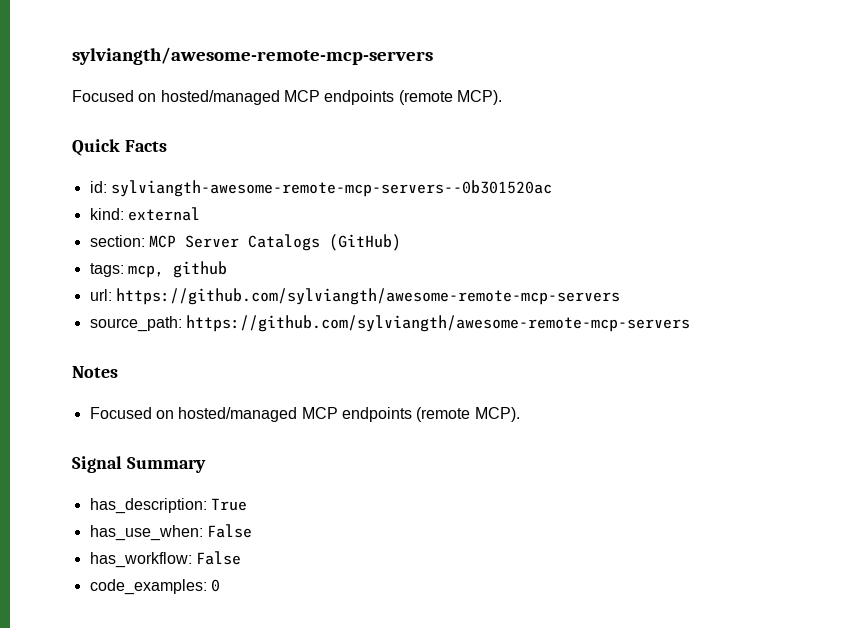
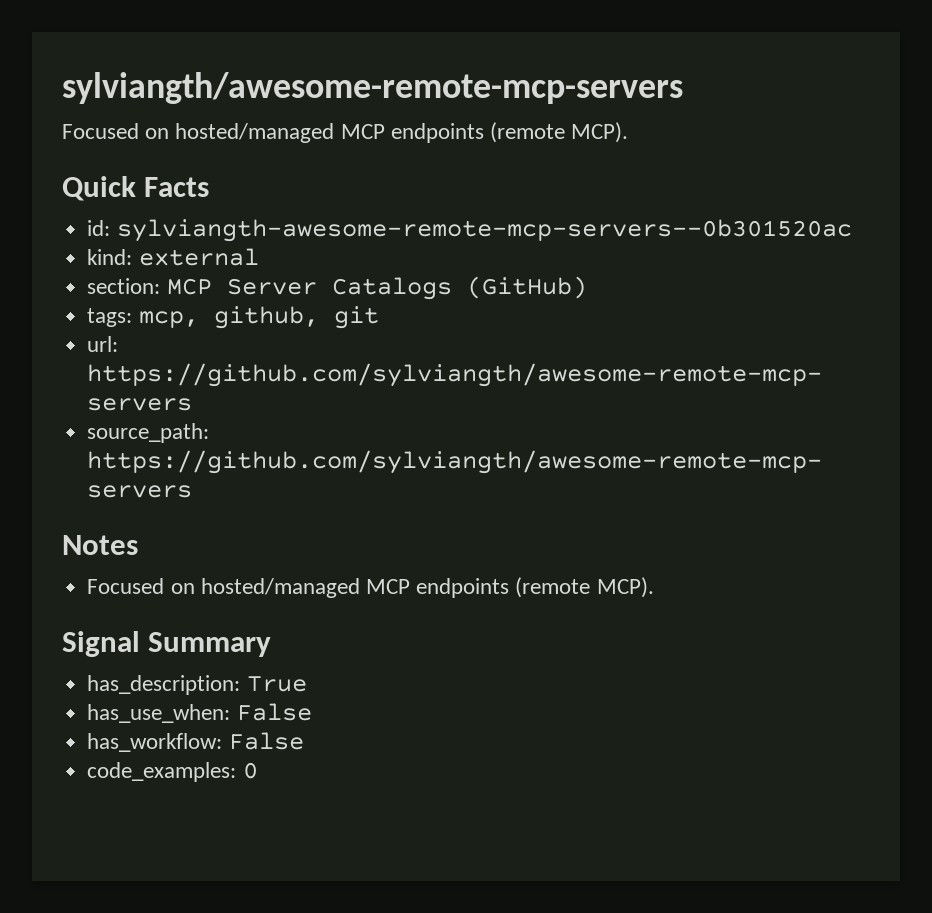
[172,261,227,278] github -> [213,306,379,329] github, git

